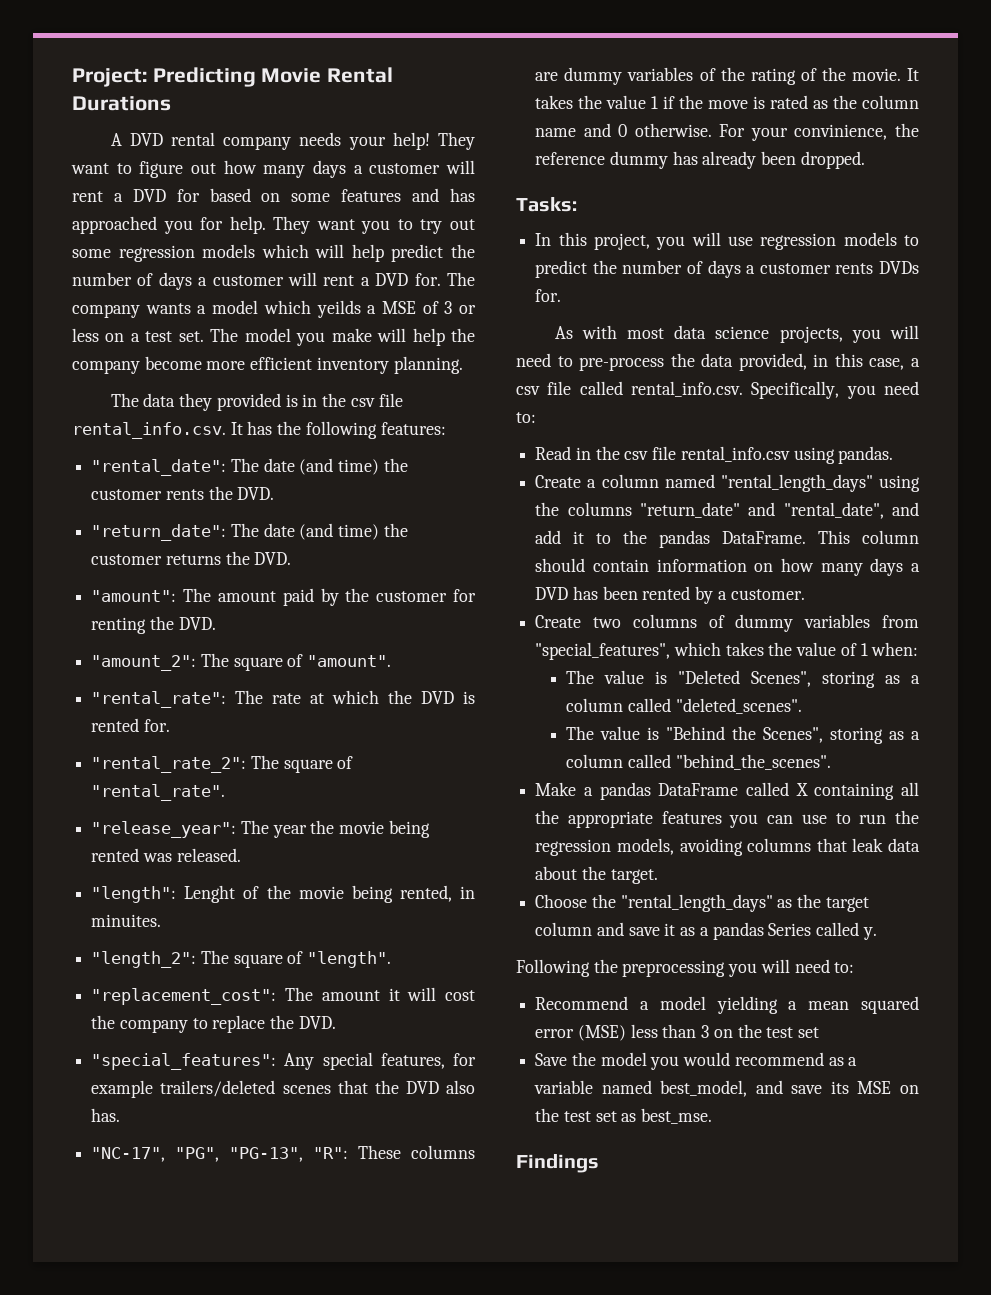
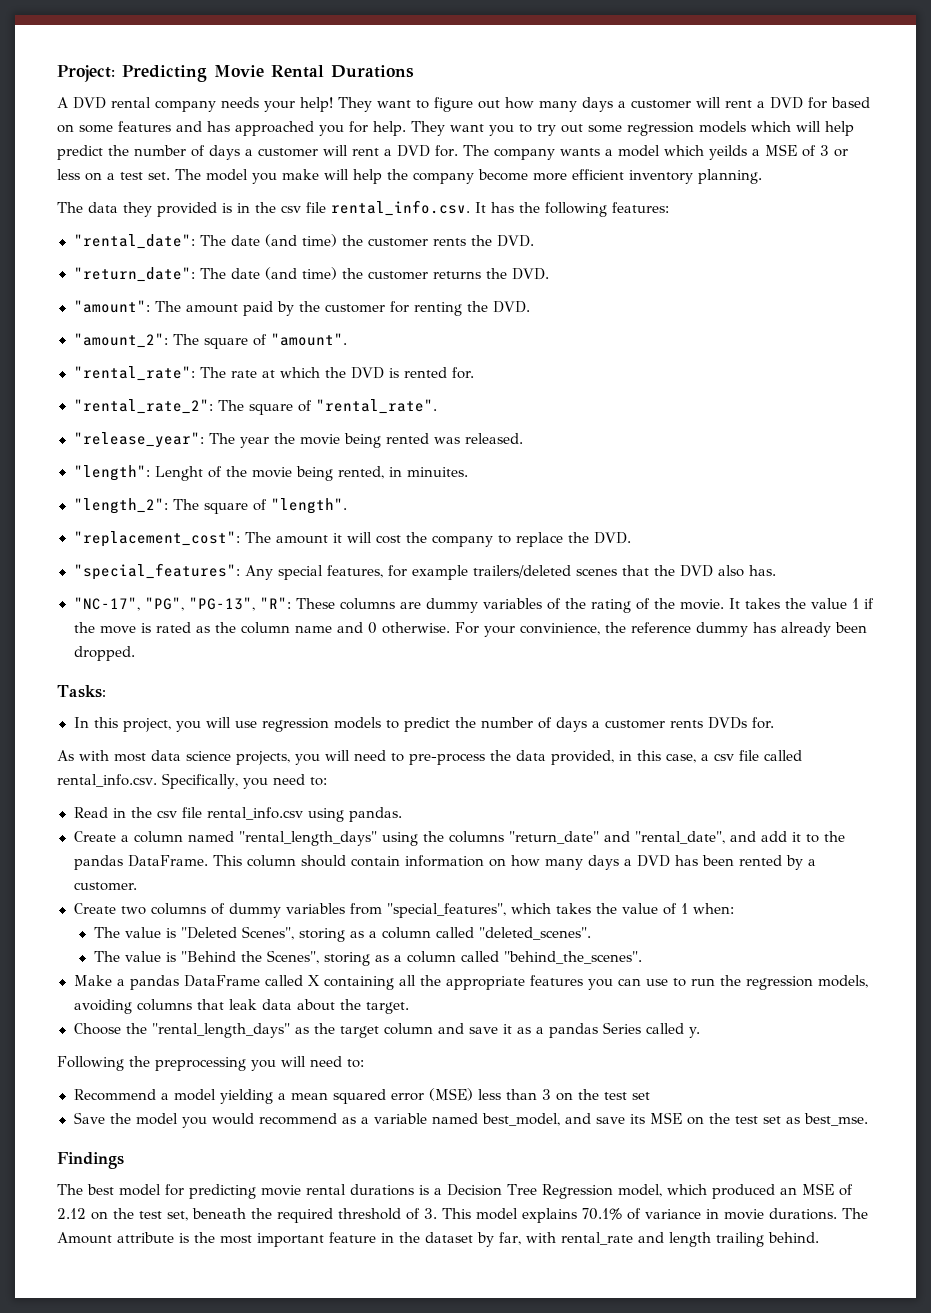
(599, 1163) none -> [57,1183,853,1199] [57,1208,868,1223] [57,1232,819,1247] // The best model for predicting movie rental durations is a Decision Tree Regression model, which produced an MSE of 2.12 on the test set, beneath the required threshold of 3. This model explains 70.1% of variance in movie durations. The Amount attribute is the most important feature in the dataset by far, with rental_rate and length trailing behind.

